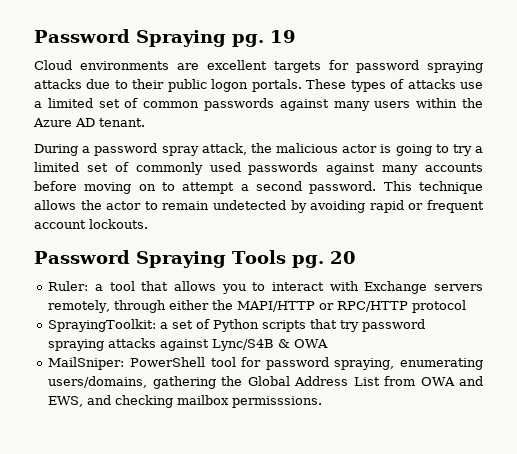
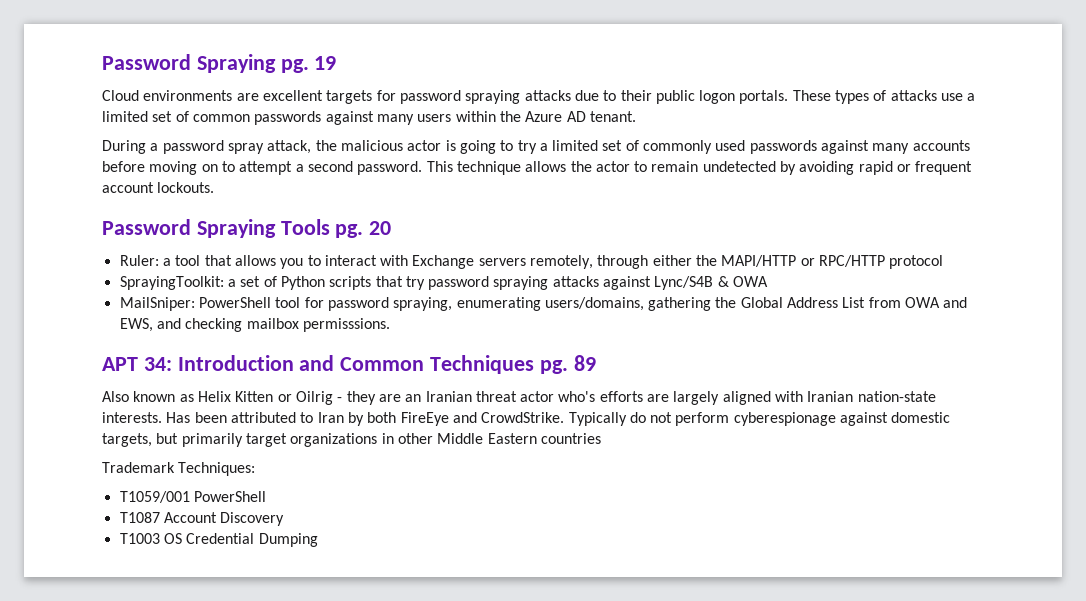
(323, 402) none -> [102,355,596,374] [102,391,936,405] [102,412,951,426] [102,433,601,447] [102,462,256,476] [119,491,266,503] [119,512,285,526] [119,533,318,547] // APT 34: Introduction and Common Techniques pg. 89 // Also known as Helix Kitten or Oilrig - they are an Iranian threat actor who's efforts are largely aligned with Iranian nation-state interests. Has been attributed to Iran by both FireEye and CrowdStrike. Typically do not perform cyberespionage against domestic targets, but primarily target organizations in other Middle Eastern countries // Trademark Techniques: // T1059/001 PowerShell // T1087 Account Discovery // T1003 OS Credential Dumping

